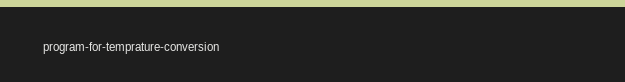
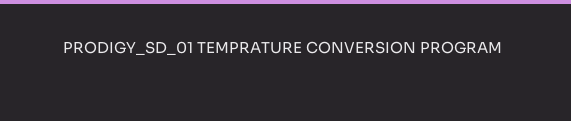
[43,42,219,54] program-for-temprature-conversion -> [63,41,503,55] PRODIGY_SD_01 TEMPRATURE CONVERSION PROGRAM

